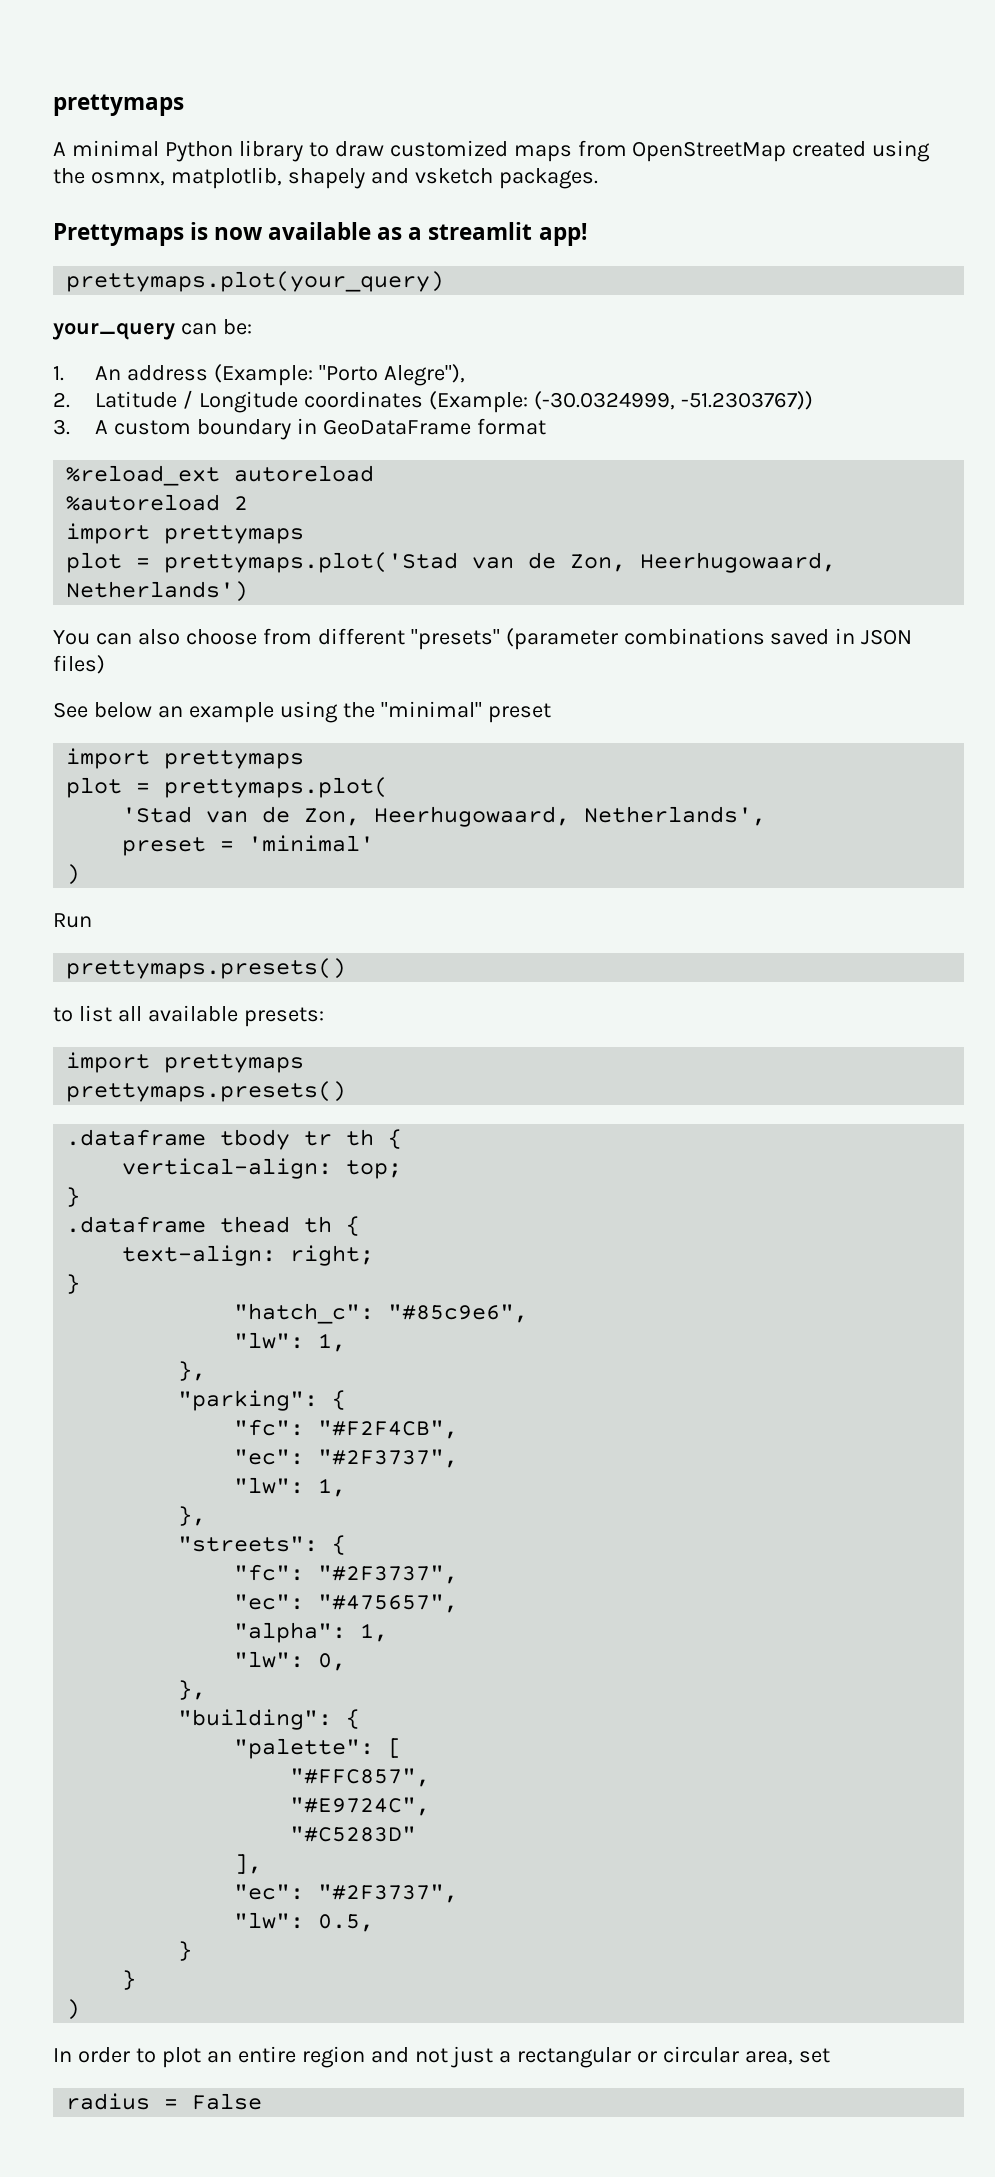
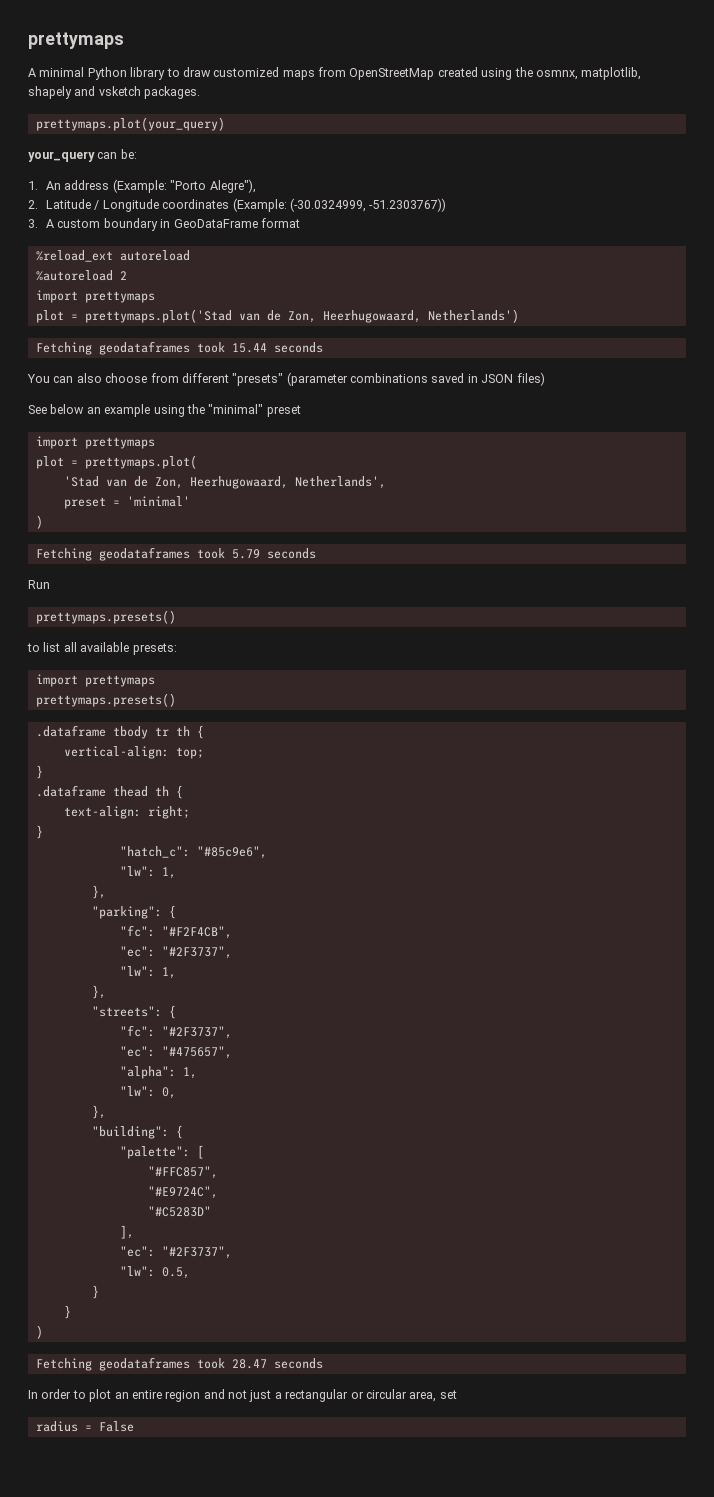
[53,222,587,246] // Prettymaps is now available as a streamlit app! -> (201, 92) none
(249, 591) none -> [35,341,323,355] // Fetching geodataframes took 15.44 seconds
(81, 874) none -> [35,547,316,561] // Fetching geodataframes took 5.79 seconds
(81, 2009) none -> [35,1357,323,1371] // Fetching geodataframes took 28.47 seconds

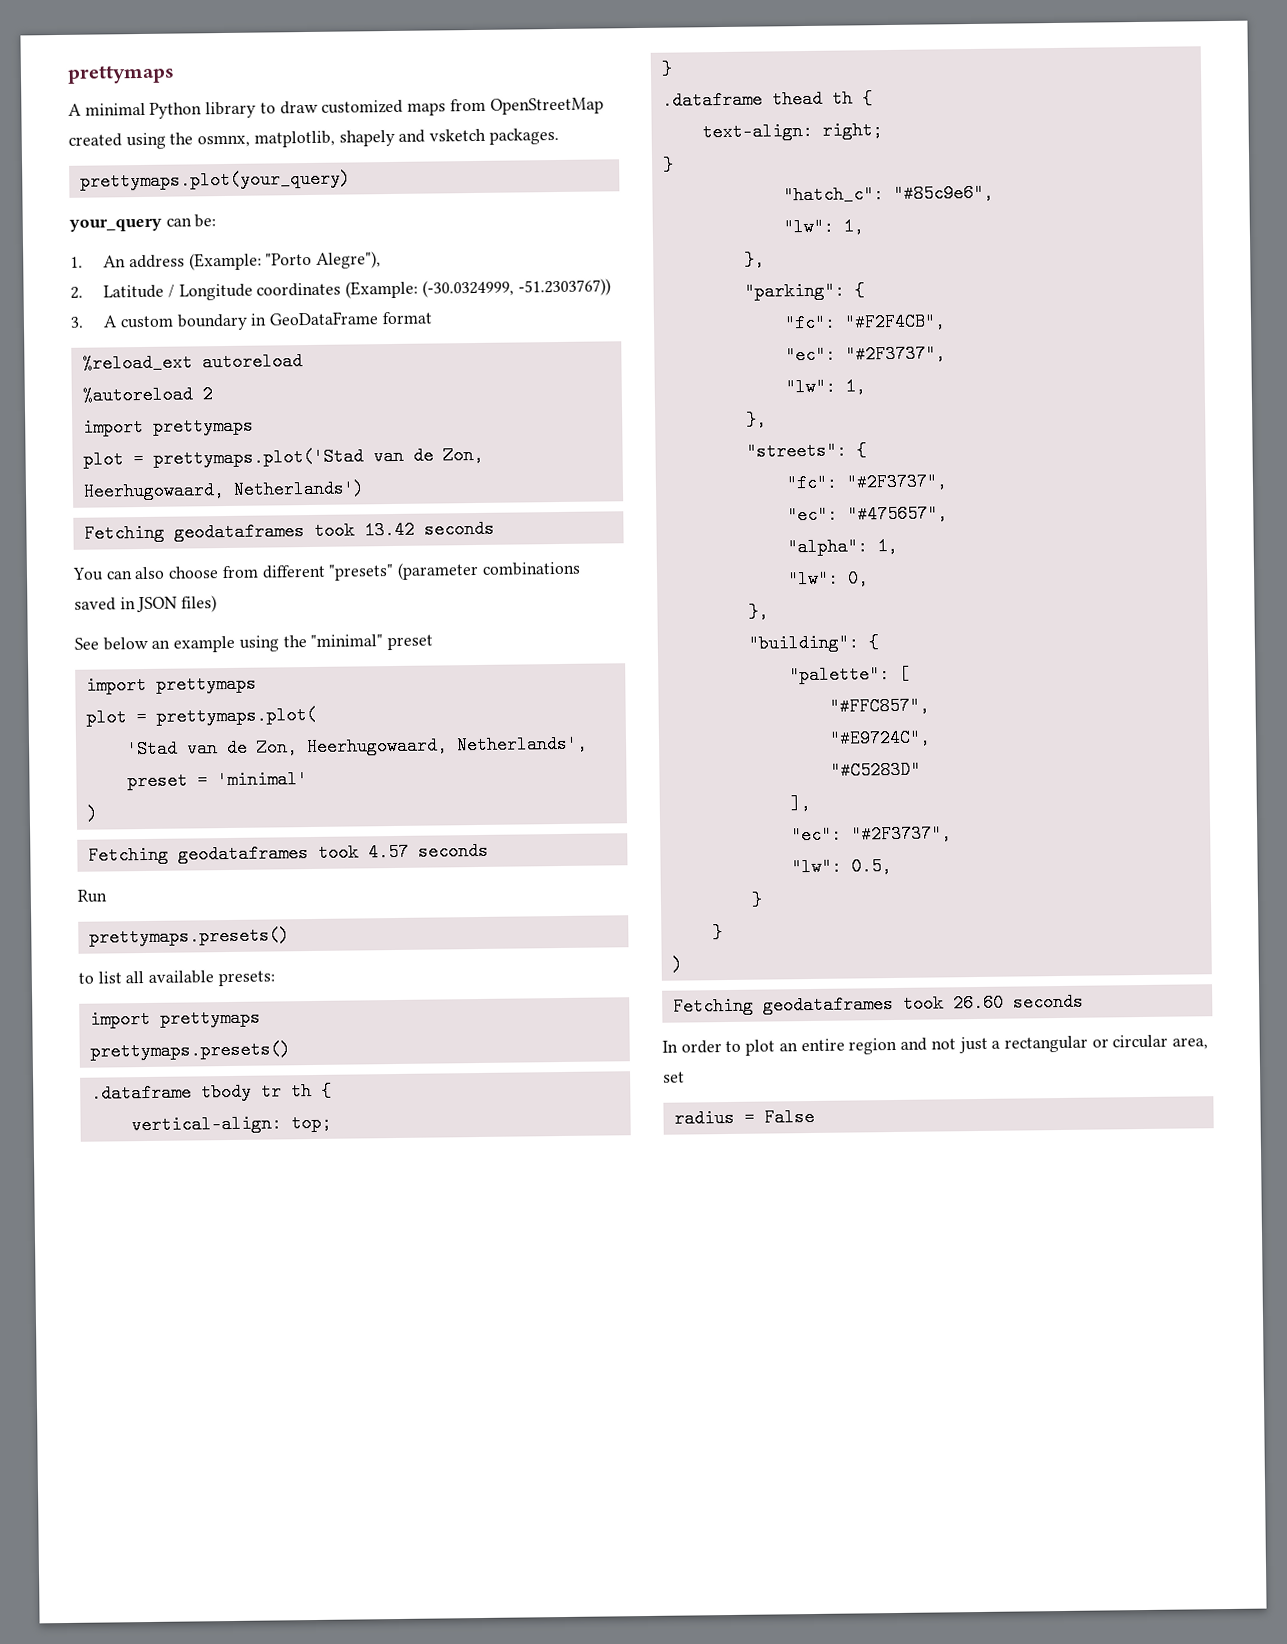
[231,343,267,353] 15.44 -> [363,520,415,540] 13.42
[231,549,260,559] 5.79 -> [367,842,409,862] 4.57
[231,1359,267,1369] 28.47 -> [952,993,1004,1013] 26.60

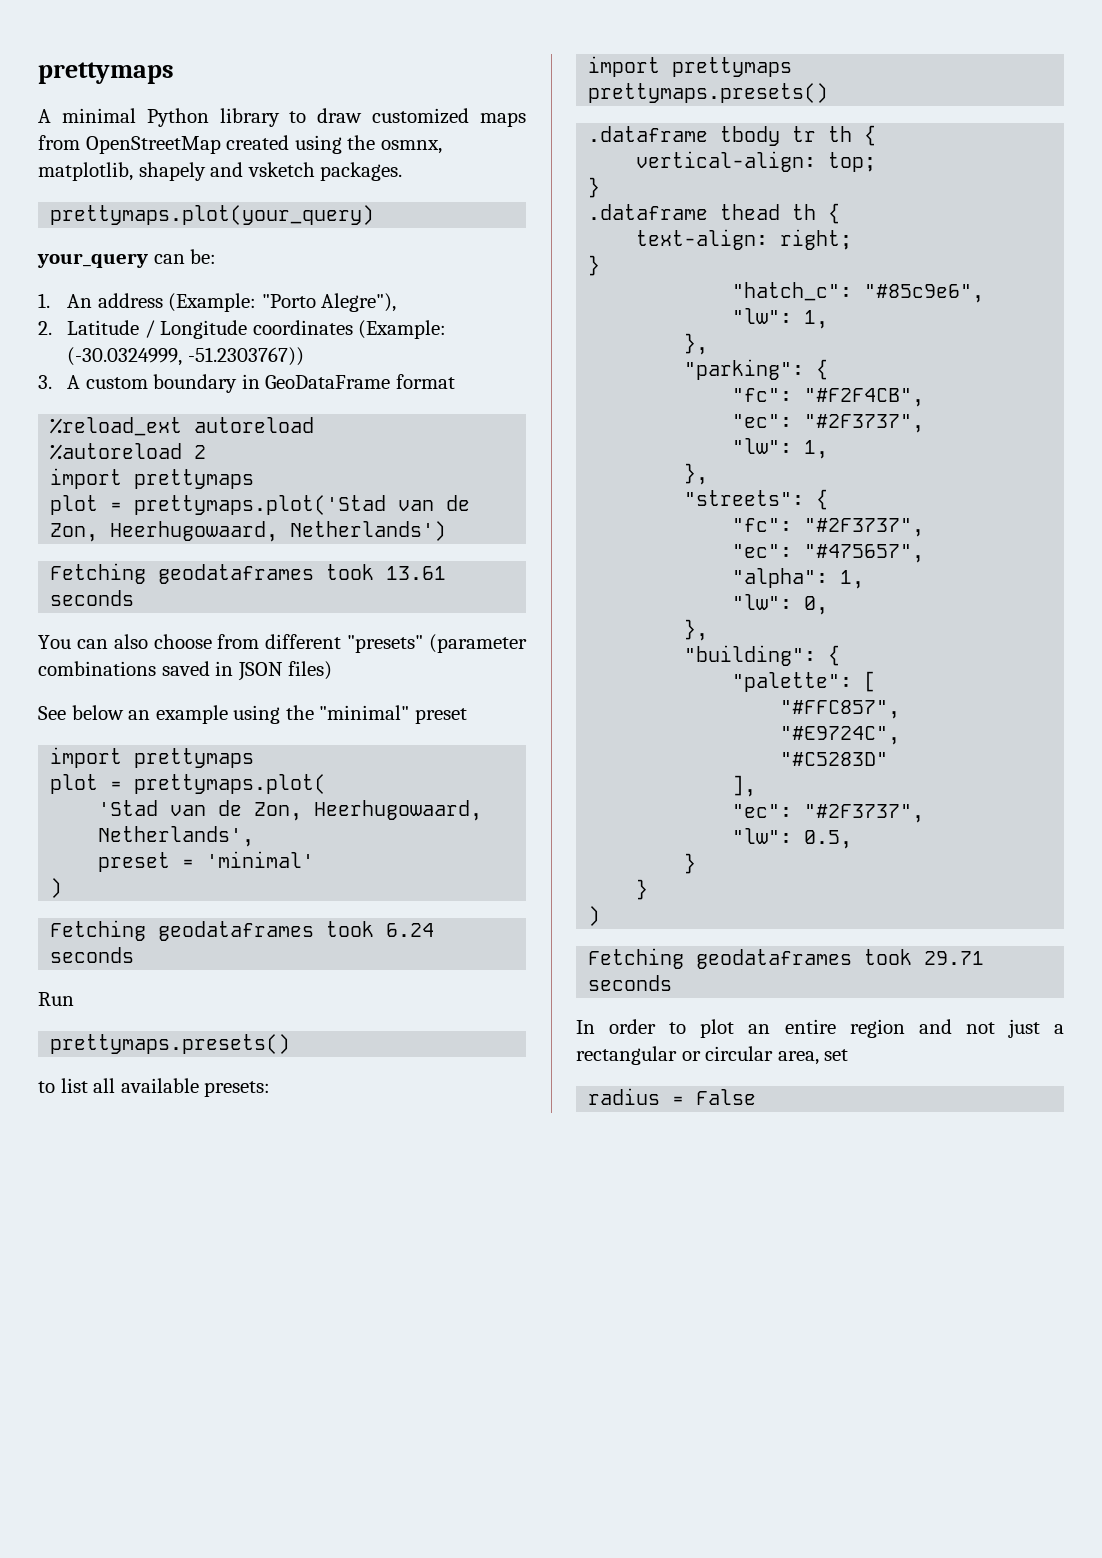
[363,520,415,540] 13.42 -> [386,566,447,580] 13.61
[367,842,409,862] 4.57 -> [386,923,435,937] 6.24
[952,993,1004,1013] 26.60 -> [924,951,985,965] 29.71

